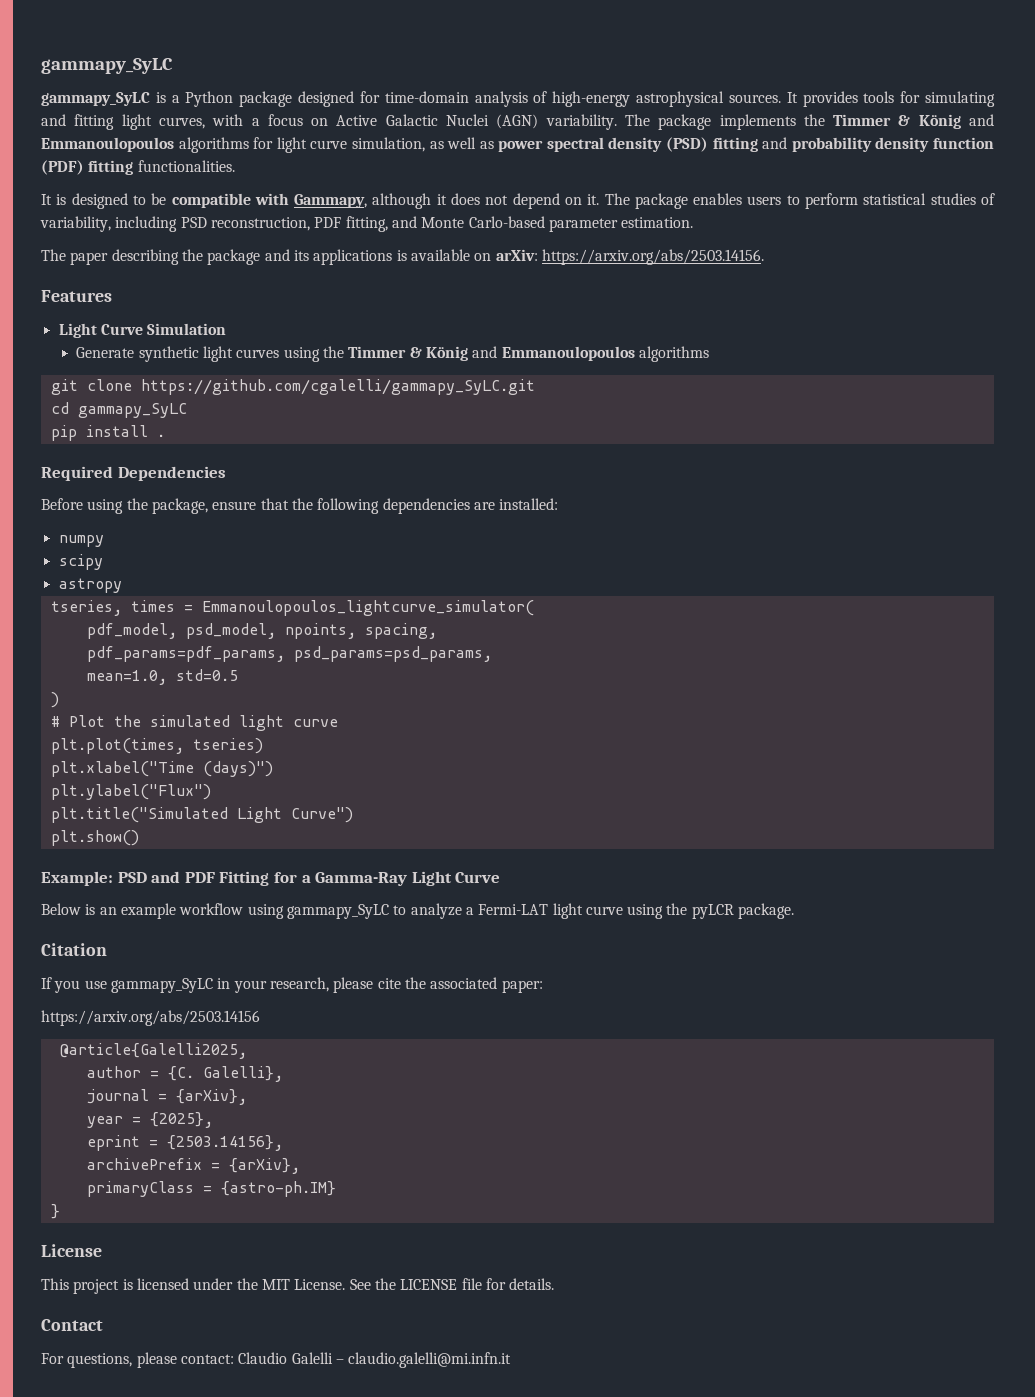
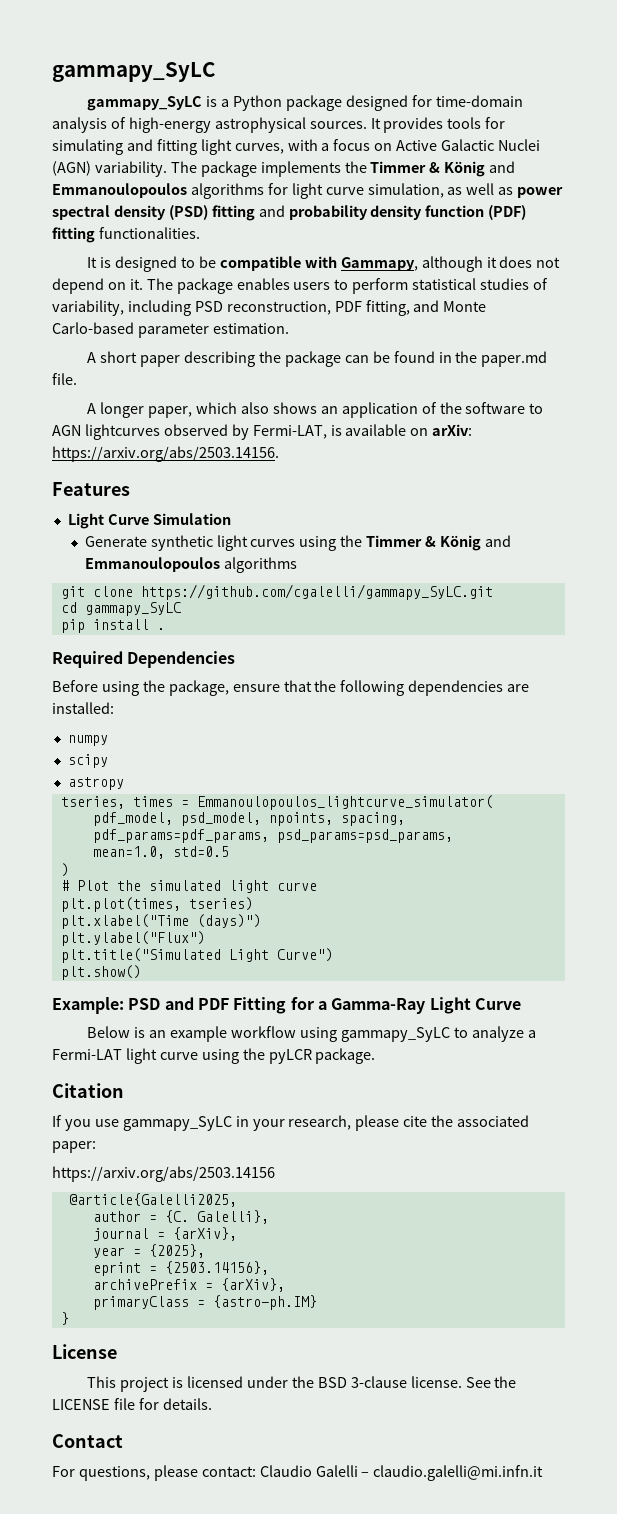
[41,249,66,261] The -> [87,351,138,363] A short
[264,249,393,265] and its applications -> [344,351,548,367] [52,373,77,385] [87,402,544,418] [52,424,327,440] can be found in the paper.md file. // A longer paper, which also shows an application of the software to AGN lightcurves observed by Fermi-LAT,
[261,1279,346,1290] MIT License. -> [317,1376,462,1388] BSD 3-clause license.

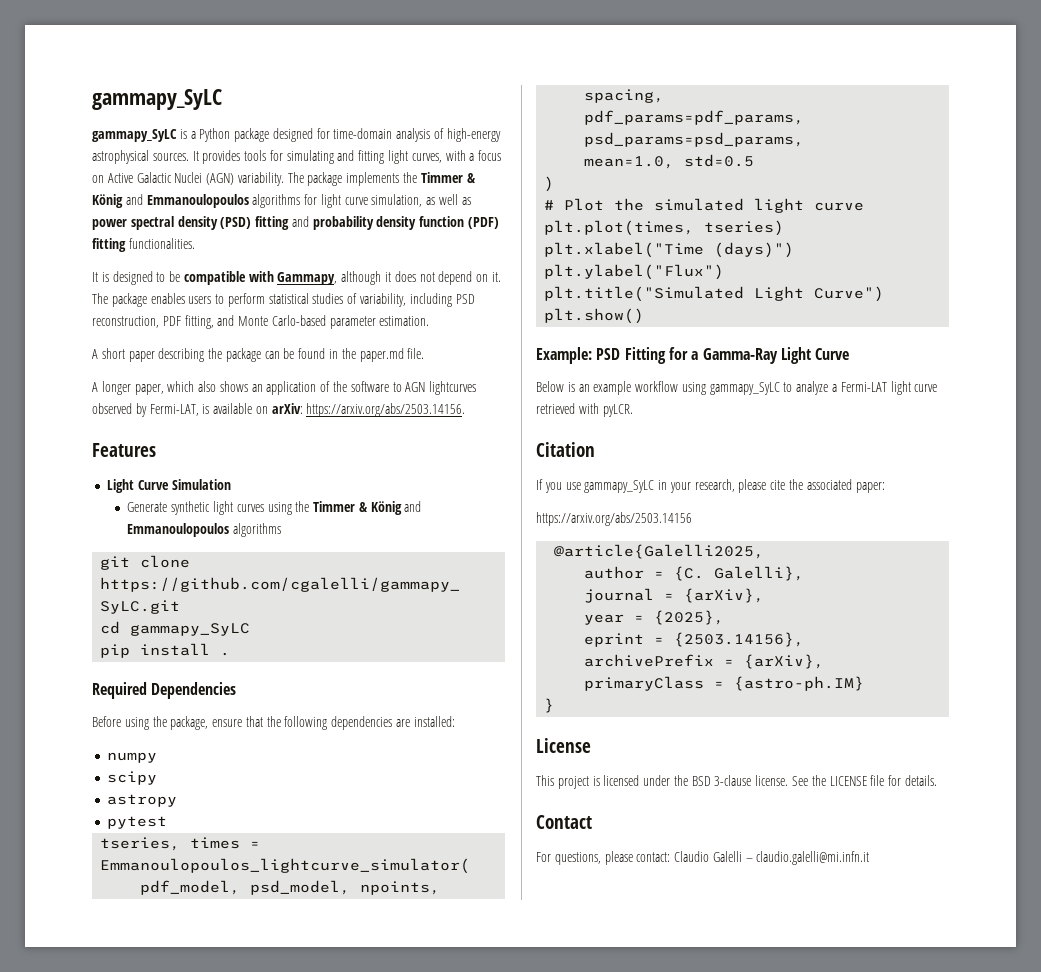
(124, 783) none -> [107,816,168,829] // pytest
[164,997,229,1010] and PDF -> (621, 354) none
[201,1048,376,1064] using the pyLCR package. -> [536,403,633,417] retrieved with pyLCR.

